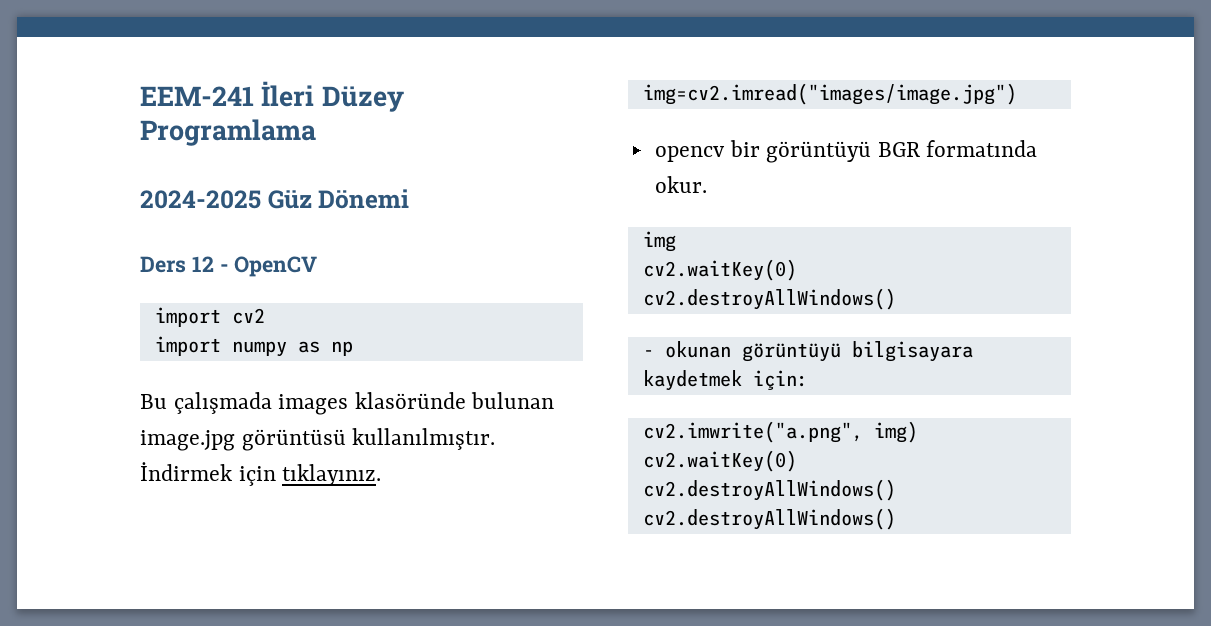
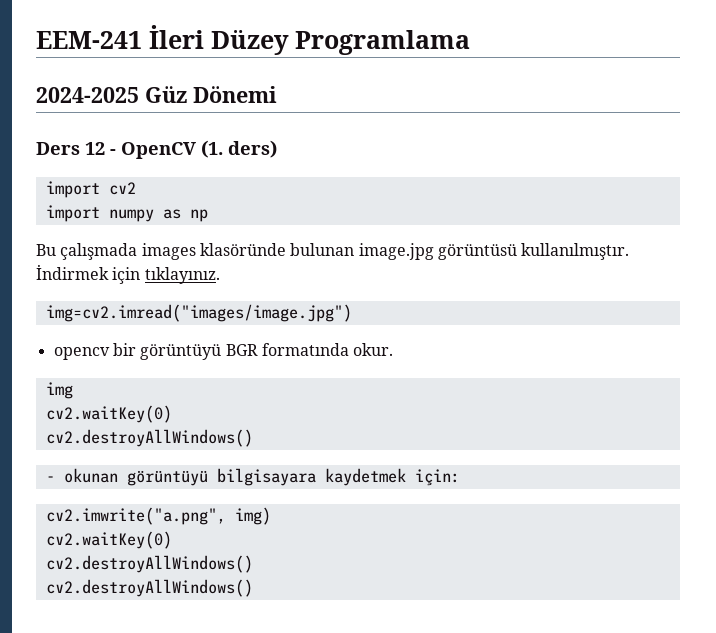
(318, 266) none -> [201,140,277,158] (1. ders)

